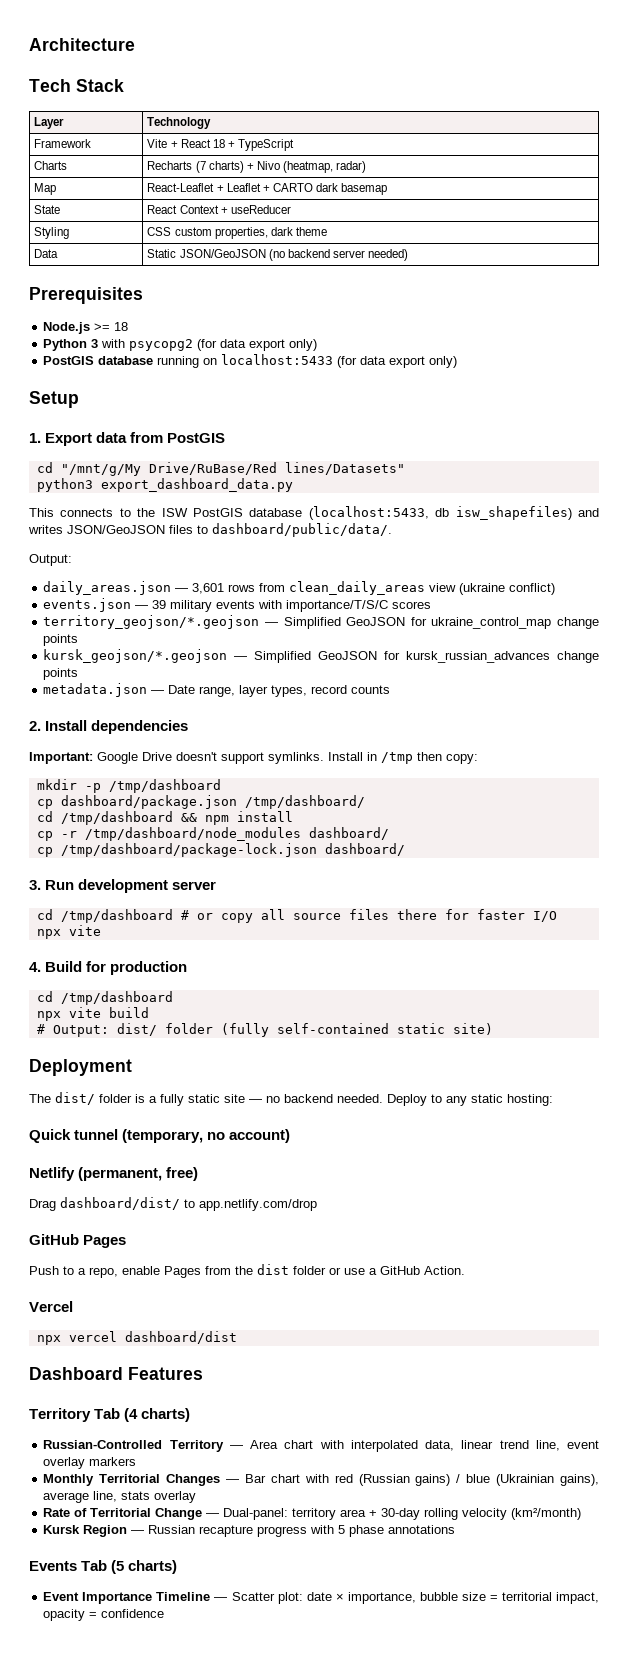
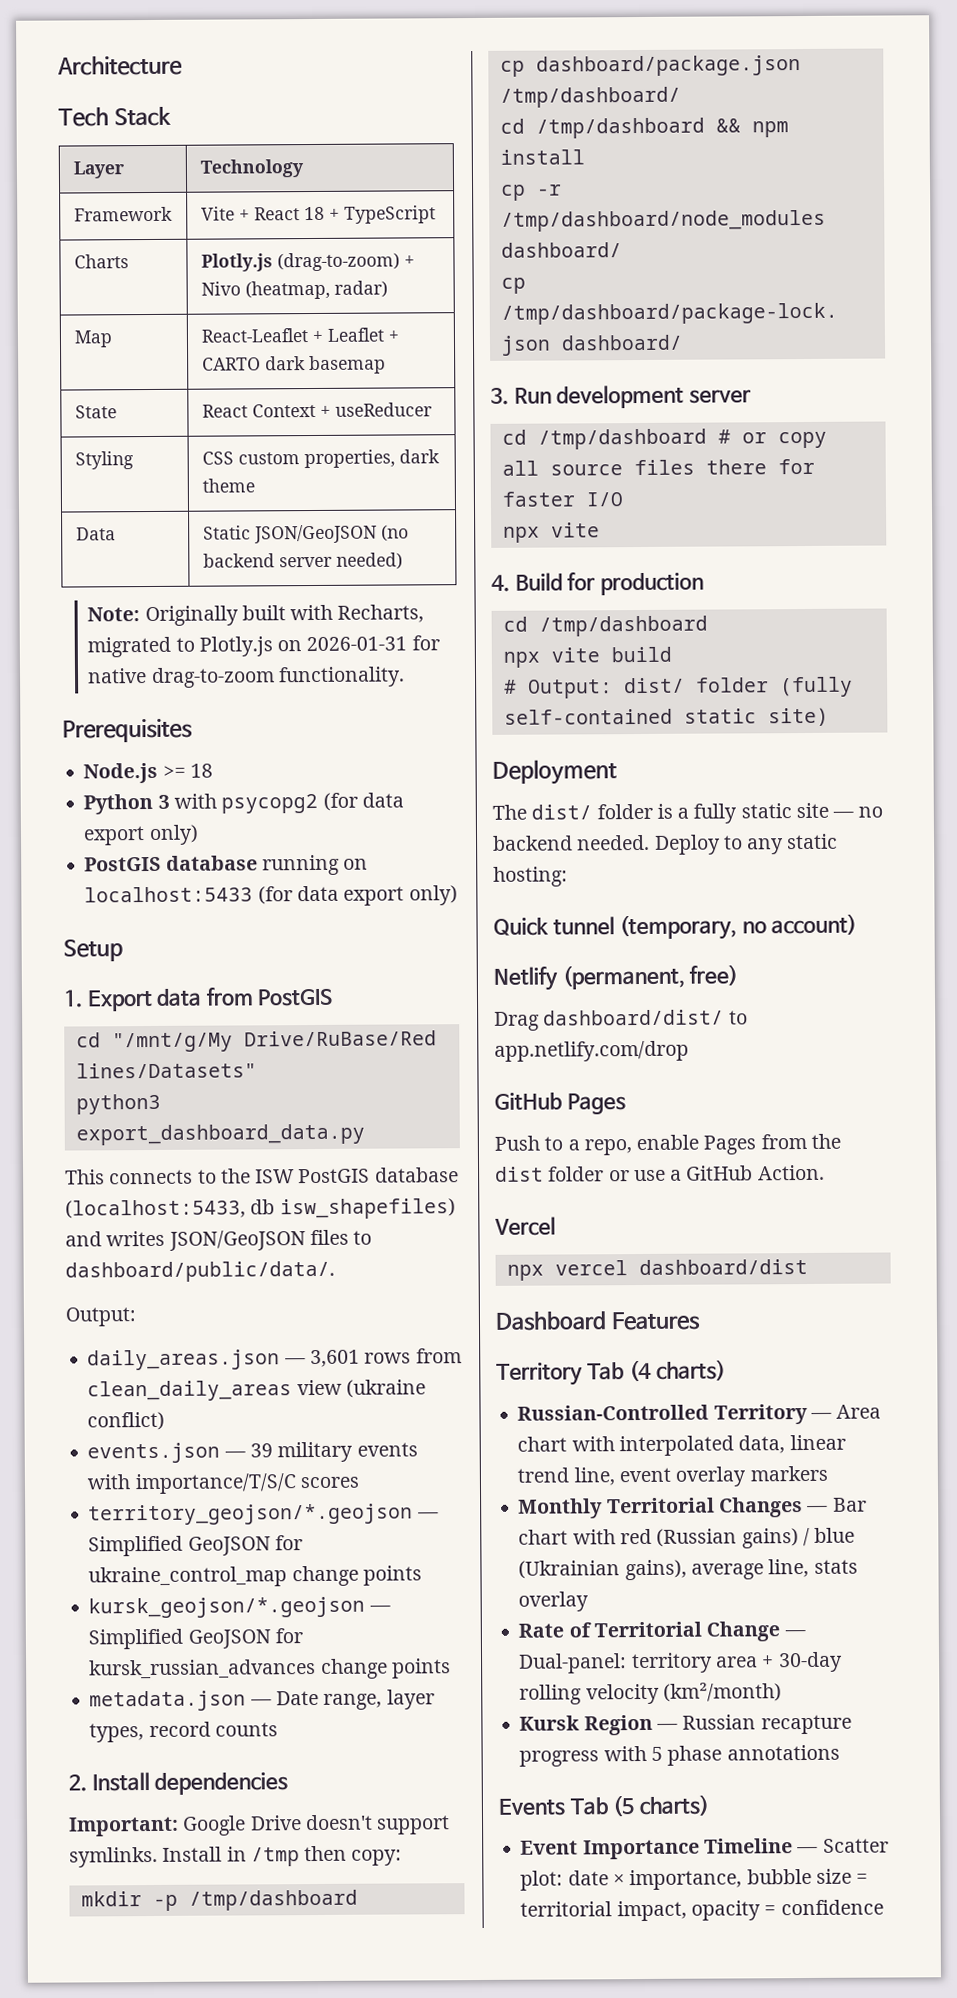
[147,161,244,173] Recharts (7 charts) -> [200,252,400,272] Plotly.js (drag-to-zoom)
(408, 255) none -> [87,604,425,627] [87,635,440,658] [87,666,405,688] // Note: Originally built with Recharts, migrated to Plotly.js on 2026-01-31 for native drag-to-zoom functionality.

